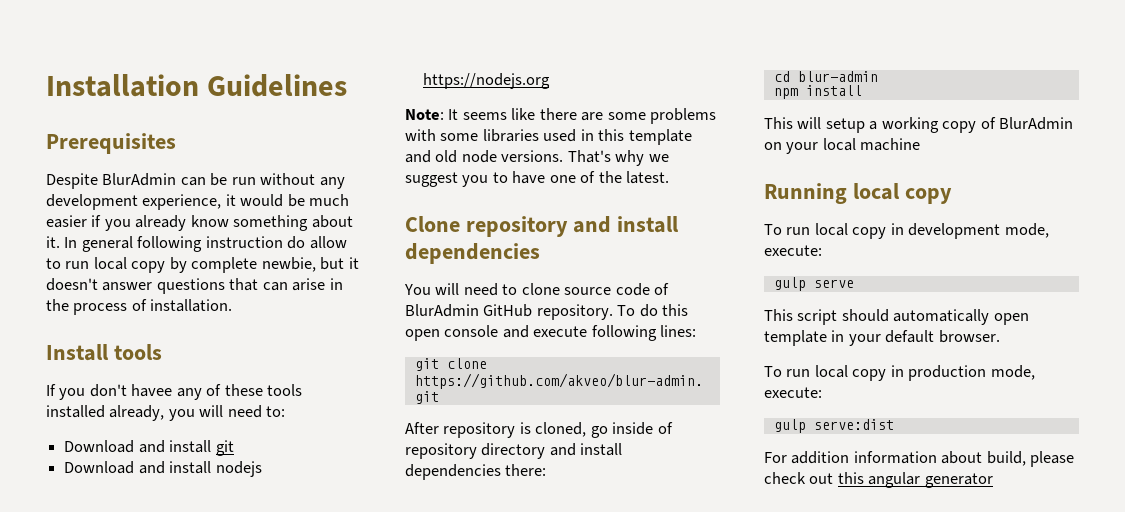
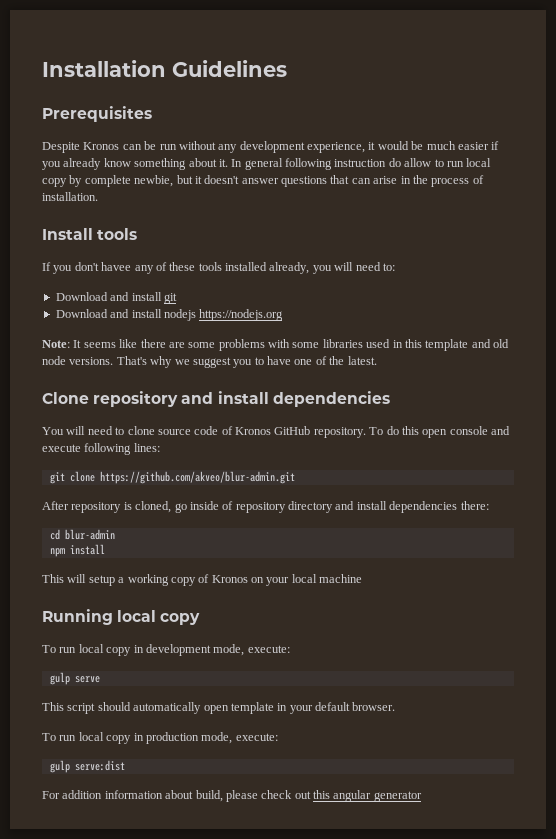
[102,173,177,186] BlurAdmin -> [83,142,120,150] Kronos
[405,304,479,317] BlurAdmin -> [235,427,271,435] Kronos
[999,117,1074,130] BlurAdmin -> [211,575,248,583] Kronos

